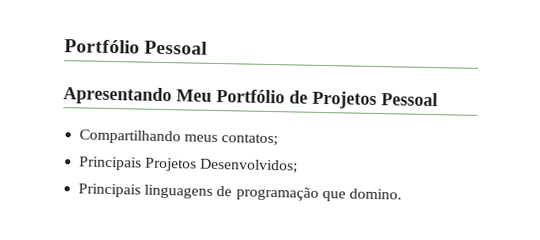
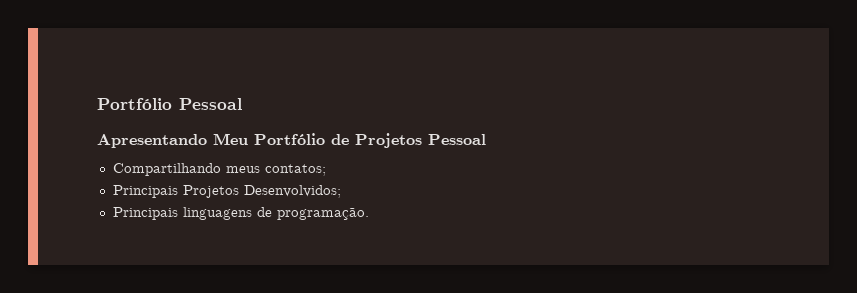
[235,186,402,202] programação que domino. -> [276,207,369,220] programação.

